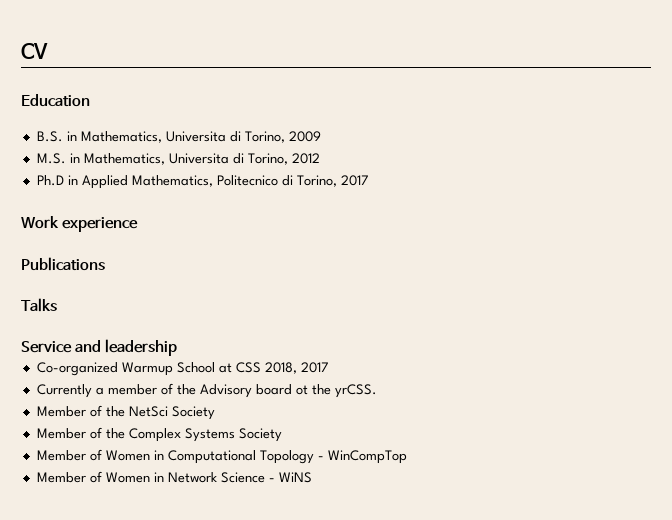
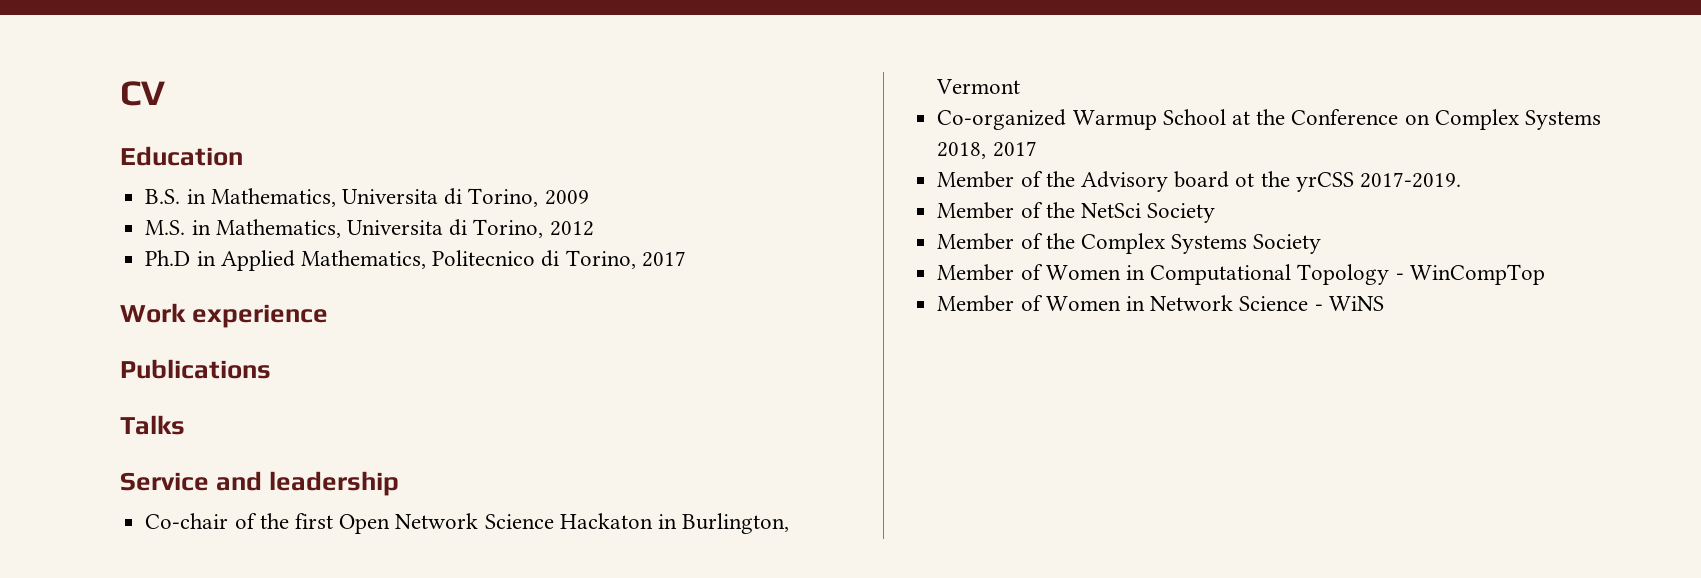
(178, 347) none -> [145,513,790,534] [936,79,1021,94] // Co-chair of the first Open Network Science Hackaton in Burlington, Vermont
[235,362,261,373] CSS -> [1256,109,1601,130] the Conference on Complex Systems
[36,384,157,398] Currently a member -> [937,171,1015,188] Member
[334,384,377,398] yrCSS. -> [1295,172,1461,192] yrCSS 2017-2019.

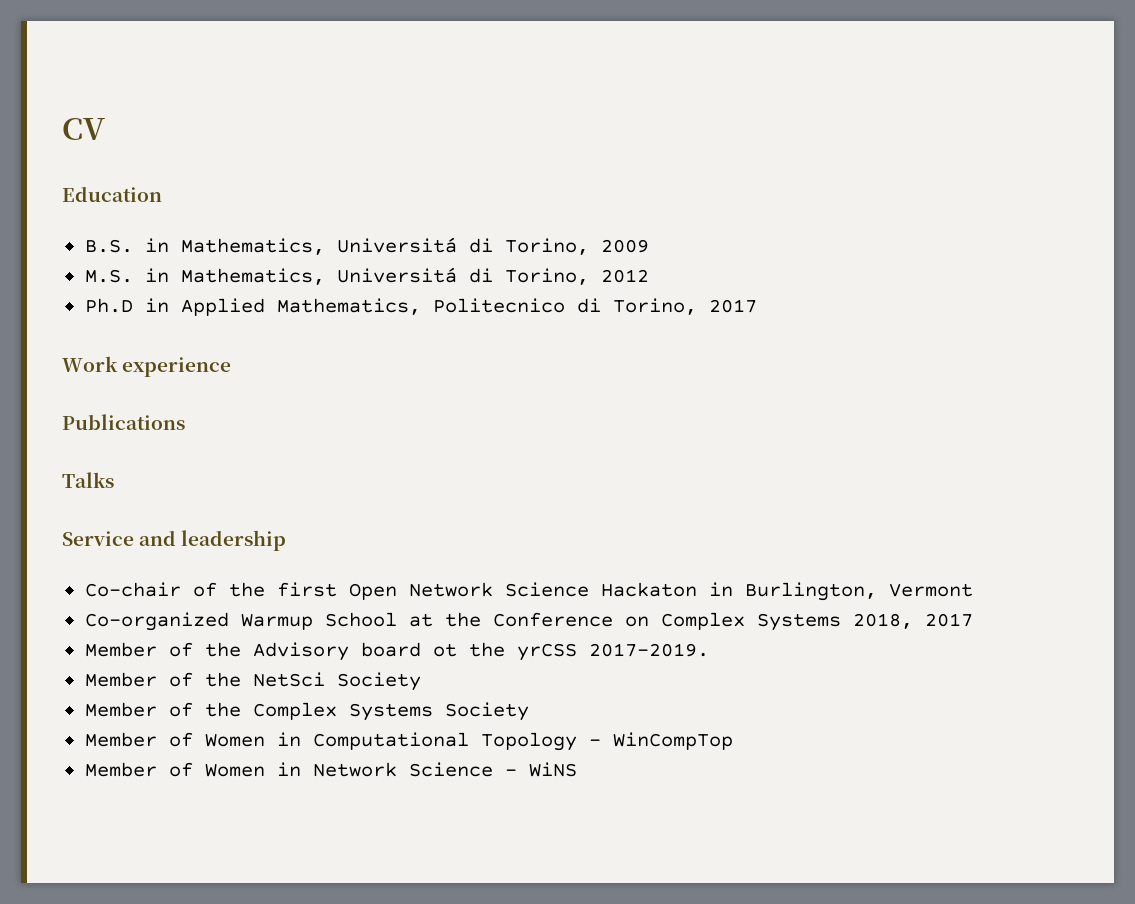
[341,189,438,204] Universita -> [336,237,457,253] Universitá
[346,220,443,235] Universita -> [336,267,457,283] Universitá

